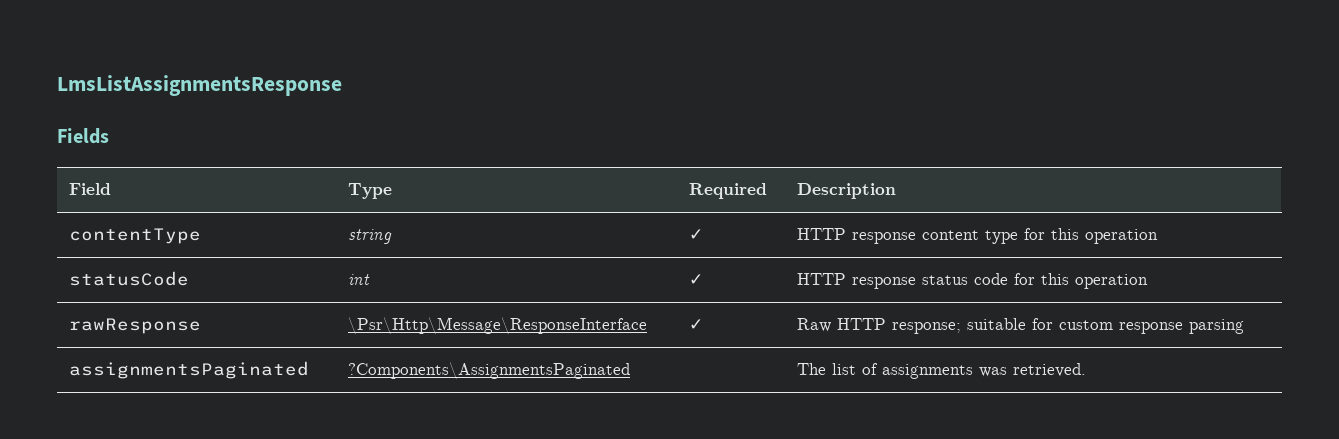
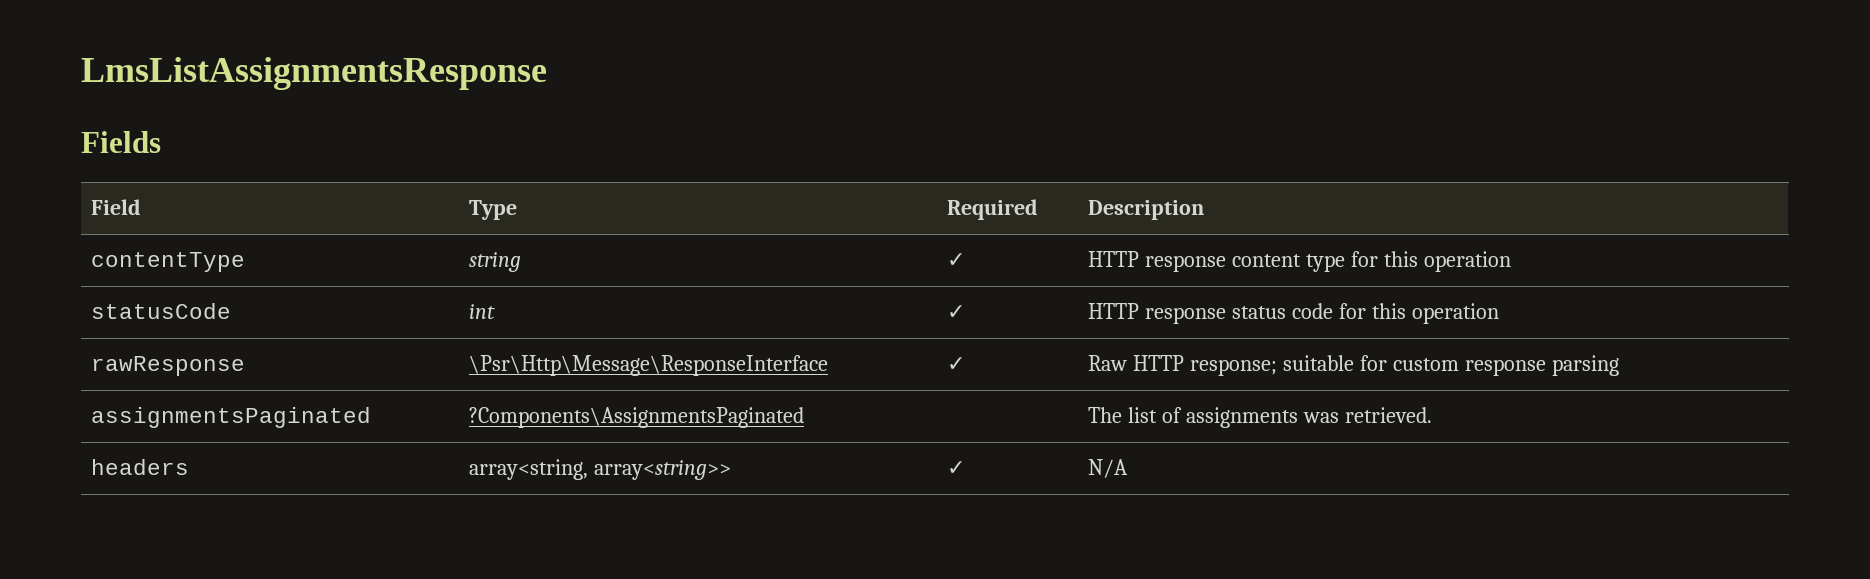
(1086, 370) none -> [90,459,189,475] [468,459,731,480] [946,461,965,475] [1087,459,1128,478] // headers | array<string, array<string>> | ✓ | N/A

